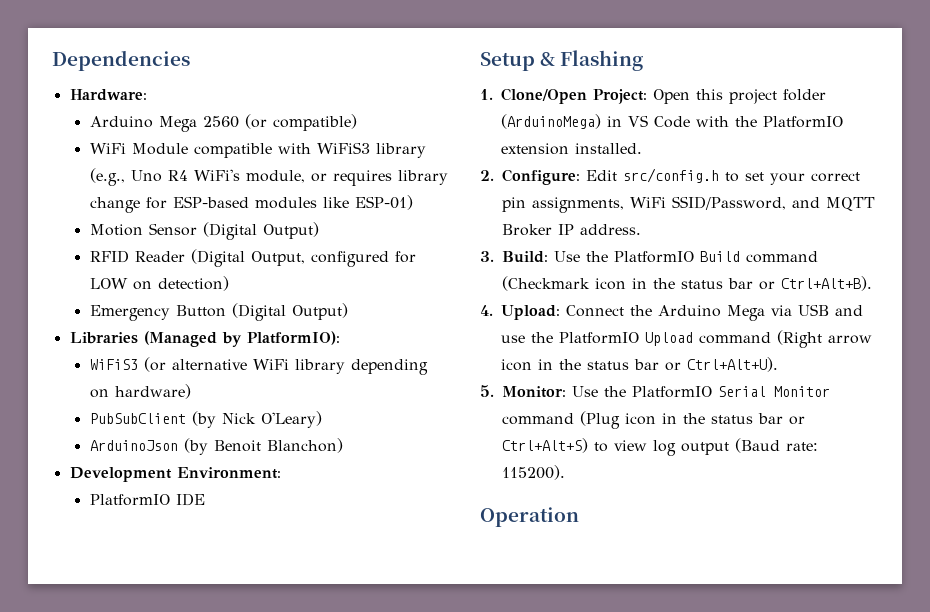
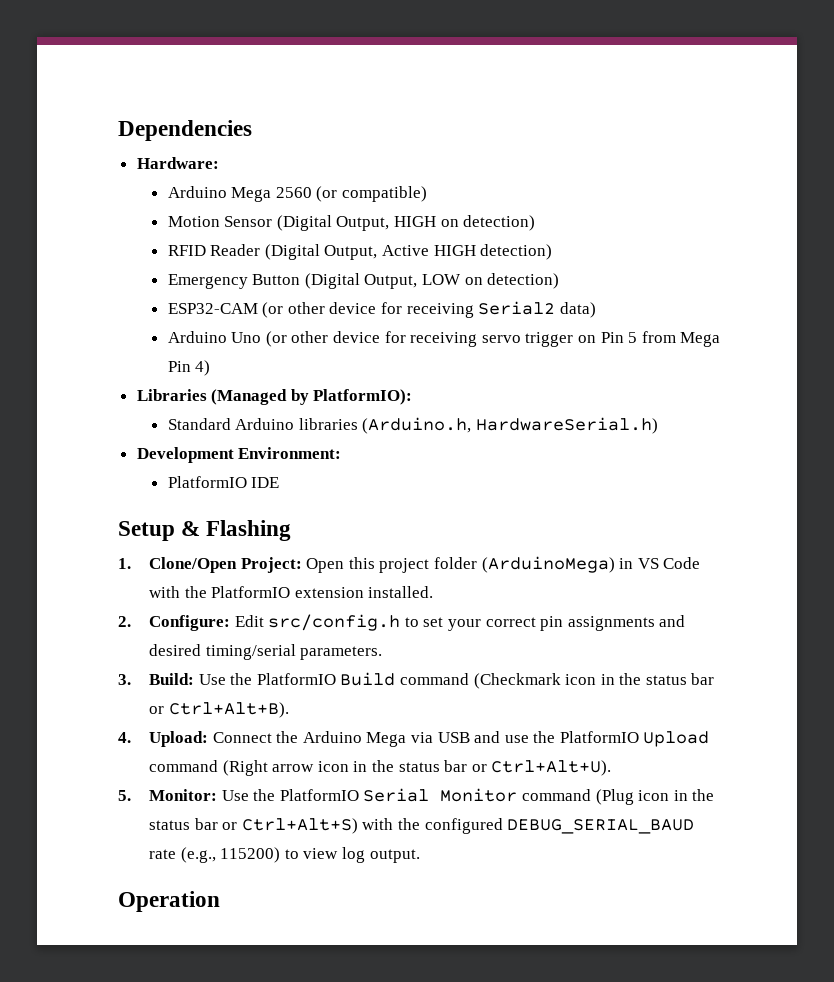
[89,142,426,158] [89,168,448,186] [89,195,413,213] // WiFi Module compatible with WiFiS3 library (e.g., Uno R4 WiFi's module, or requires library change for ESP-based modules like ESP-01) -> (428, 194) none
[262,222,319,239] Output) -> [336,215,536,231] Output, HIGH on detection)
[310,251,416,267] [89,278,152,290] configured for LOW on -> [382,245,476,256] Active HIGH
[291,303,348,320] [69,331,340,347] [89,357,428,375] [89,384,191,399] [89,411,322,428] [89,438,343,455] Output) // Libraries (Managed by PlatformIO): // WiFiS3 (or alternative WiFi library depending on hardware) // PubSubClient (by Nick O'Leary) // ArduinoJson (by Benoit Blanchon) -> [364,273,560,289] [167,301,596,318] [167,331,721,347] [167,360,211,376] [136,389,413,405] [167,417,659,434] Output, LOW on detection) // ESP32-CAM (or other device for receiving Serial2 data) // Arduino Uno (or other device for receiving servo trigger on Pin 5 from Mega Pin 4) // Libraries (Managed by PlatformIO): // Standard Arduino libraries (Arduino.h, HardwareSerial.h)
[532,196,875,213] [502,224,641,236] assignments, WiFi SSID/Password, and MQTT Broker IP address. -> [567,615,686,631] [148,644,383,660] assignments and desired timing/serial parameters.
[594,438,818,456] [502,465,565,480] to view log output (Baud rate: 115200). -> [362,818,695,834] [148,847,420,863] with the configured DEBUG_SERIAL_BAUD rate (e.g., 115200) to view log output.

